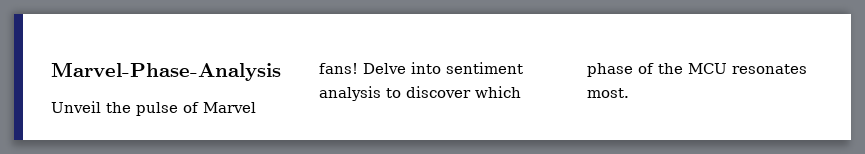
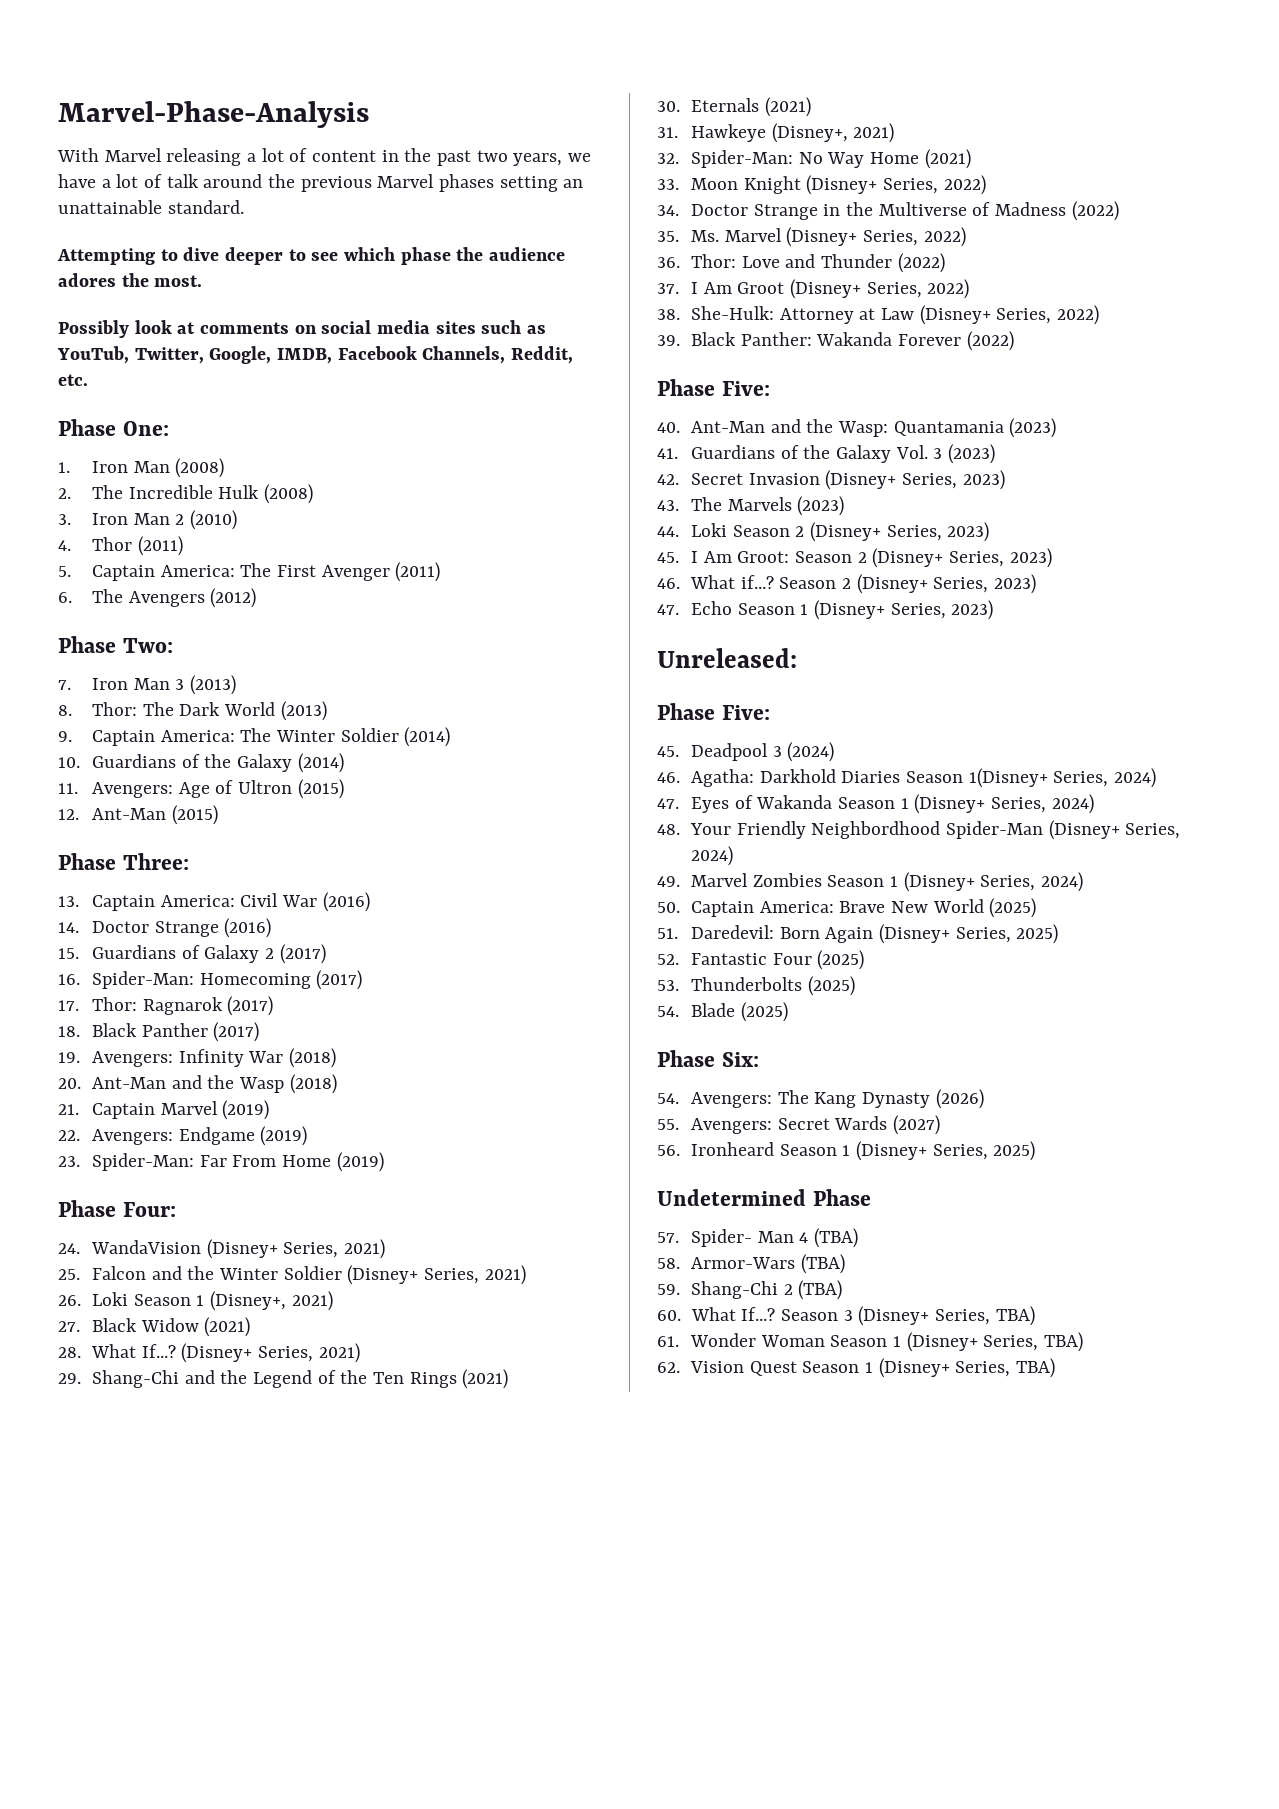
[51,101,256,116] [319,62,523,74] [319,86,521,101] [587,63,807,77] [587,88,629,98] Unveil the pulse of Marvel fans! Delve into sentiment analysis to discover which phase of the MCU resonates most. -> [57,148,592,166] [58,174,584,192] [58,200,244,214] [57,247,566,265] [58,273,203,287] [58,320,547,338] [57,346,574,364] [58,374,88,386] [58,419,169,436] [58,458,225,478] [58,484,314,504] [58,510,238,530] [58,536,183,556] [58,562,441,582] [58,588,257,608] [58,636,173,653] [58,675,237,695] [58,701,327,721] [58,727,451,747] [58,753,344,773] [58,779,344,799] [58,805,218,825] [58,853,189,870] [58,892,370,912] [58,918,272,938] [58,944,326,964] [58,970,363,990] [58,996,274,1016] [58,1022,260,1042] [58,1048,337,1068] [58,1074,337,1094] [58,1100,270,1120] [58,1126,308,1146] [58,1152,384,1172] [58,1200,176,1217] [58,1239,386,1259] [58,1265,526,1285] [58,1291,333,1311] [58,1317,251,1337] [58,1343,360,1363] [58,1369,509,1389] [657,97,811,117] [657,123,895,143] [657,149,971,169] [657,175,986,195] [657,201,1119,221] [657,227,966,247] [657,253,945,273] [657,279,970,299] [657,305,1100,325] [657,331,1014,351] [657,379,770,396] [657,418,1057,438] [657,444,996,464] [657,470,1005,490] [657,496,845,516] [657,522,990,542] [657,548,1052,568] [657,574,1037,594] [657,600,994,620] [657,648,797,668] [657,703,770,720] [657,742,835,762] [657,768,1157,788] [657,794,1094,814] [657,820,1181,840] [691,846,734,866] [657,872,1084,892] [657,898,1037,918] [657,924,1059,944] [657,950,865,970] [657,976,855,996] [657,1002,788,1022] [657,1050,759,1067] [657,1089,984,1109] [657,1115,941,1135] [657,1141,1036,1161] [657,1189,871,1206] [657,1228,859,1248] [657,1254,845,1274] [657,1280,843,1300] [657,1306,1035,1326] [657,1332,1084,1352] [657,1358,1056,1378] With Marvel releasing a lot of content in the past two years, we have a lot of talk around the previous Marvel phases setting an unattainable standard. // Attempting to dive deeper to see which phase the audience adores the most. // Possibly look at comments on social media sites such as YouTub, Twitter, Google, IMDB, Facebook Channels, Reddit, etc. // Phase One: // 1. Iron Man (2008) // 2. The Incredible Hulk (2008) // 3. Iron Man 2 (2010) // 4. Thor (2011) // 5. Captain America: The First Avenger (2011) // 6. The Avengers (2012) // Phase Two: // 7. Iron Man 3 (2013) // 8. Thor: The Dark World (2013) // 9. Captain America: The Winter Soldier (2014) // 10. Guardians of the Galaxy (2014) // 11. Avengers: Age of Ultron (2015) // 12. Ant-Man (2015) // Phase Three: // 13. Captain America: Civil War (2016) // 14. Doctor Strange (2016) // 15. Guardians of Galaxy 2 (2017) // 16. Spider-Man: Homecoming (2017) // 17. Thor: Ragnarok (2017) // 18. Black Panther (2017) // 19. Avengers: Infinity War (2018) // 20. Ant-Man and the Wasp (2018) // 21. Captain Marvel (2019) // 22. Avengers: Endgame (2019) // 23. Spider-Man: Far From Home (2019) // Phase Four: // 24. WandaVision (Disney+ Series, 2021) // 25. Falcon and the Winter Soldier (Disney+ Series, 2021) // 26. Loki Season 1 (Disney+, 2021) // 27. Black Widow (2021) // 28. What If...? (Disney+ Series, 2021) // 29. Shang-Chi and the Legend of the Ten Rings (2021) // 30. Eternals (2021) // 31. Hawkeye (Disney+, 2021) // 32. Spider-Man: No Way Home (2021) // 33. Moon Knight (Disney+ Series, 2022) // 34. Doctor Strange in the Multiverse of Madness (2022) // 35. Ms. Marvel (Disney+ Series, 2022) // 36. Thor: Love and Thunder (2022) // 37. I Am Groot (Disney+ Series, 2022) // 38. She-Hulk: Attorney at Law (Disney+ Series, 2022) // 39. Black Panther: Wakanda Forever (2022) // Phase Five: // 40. Ant-Man and the Wasp: Quantamania (2023) // 41. Guardians of the Galaxy Vol. 3 (2023) // 42. Secret Invasion (Disney+ Series, 2023) // 43. The Marvels (2023) // 44. Loki Season 2 (Disney+ Series, 2023) // 45. I Am Groot: Season 2 (Disney+ Series, 2023) // 46. What if...? Season 2 (Disney+ Series, 2023) // 47. Echo Season 1 (Disney+ Series, 2023) // Unreleased: // Phase Five: // 45. Deadpool 3 (2024) // 46. Agatha: Darkhold Diaries Season 1(Disney+ Series, 2024) // 47. Eyes of Wakanda Season 1 (Disney+ Series, 2024) // 48. Your Friendly Neighbordhood Spider-Man (Disney+ Series, 2024) // 49. Marvel Zombies Season 1 (Disney+ Series, 2024) // 50. Captain America: Brave New World (2025) // 51. Daredevil: Born Again (Disney+ Series, 2025) // 52. Fantastic Four (2025) // 53. Thunderbolts (2025) // 54. Blade (2025) // Phase Six: // 54. Avengers: The Kang Dynasty (2026) // 55. Avengers: Secret Wards (2027) // 56. Ironheard Season 1 (Disney+ Series, 2025) // Undetermined Phase // 57. Spider- Man 4 (TBA) // 58. Armor-Wars (TBA) // 59. Shang-Chi 2 (TBA) // 60. What If...? Season 3 (Disney+ Series, TBA) // 61. Wonder Woman Season 1 (Disney+ Series, TBA) // 62. Vision Quest Season 1 (Disney+ Series, TBA)

